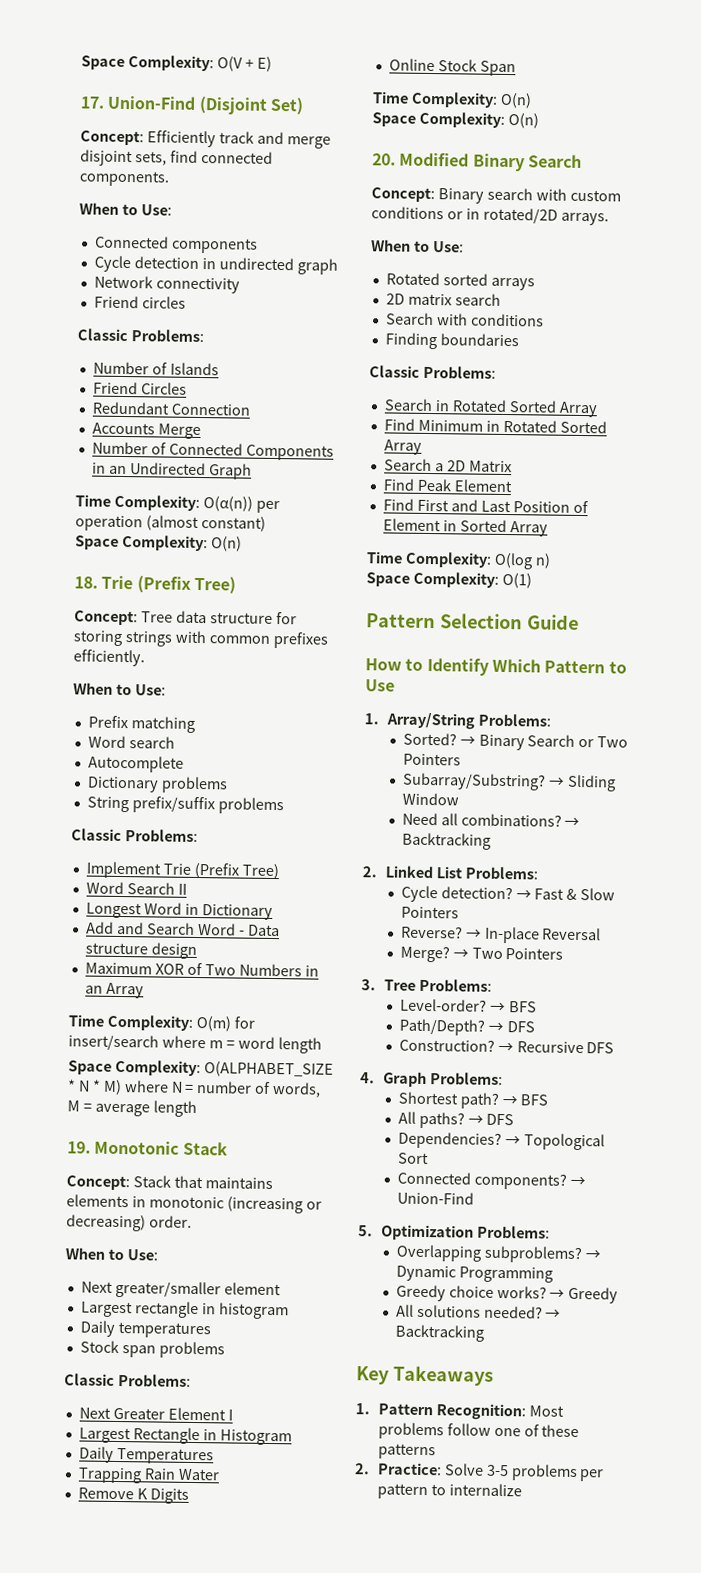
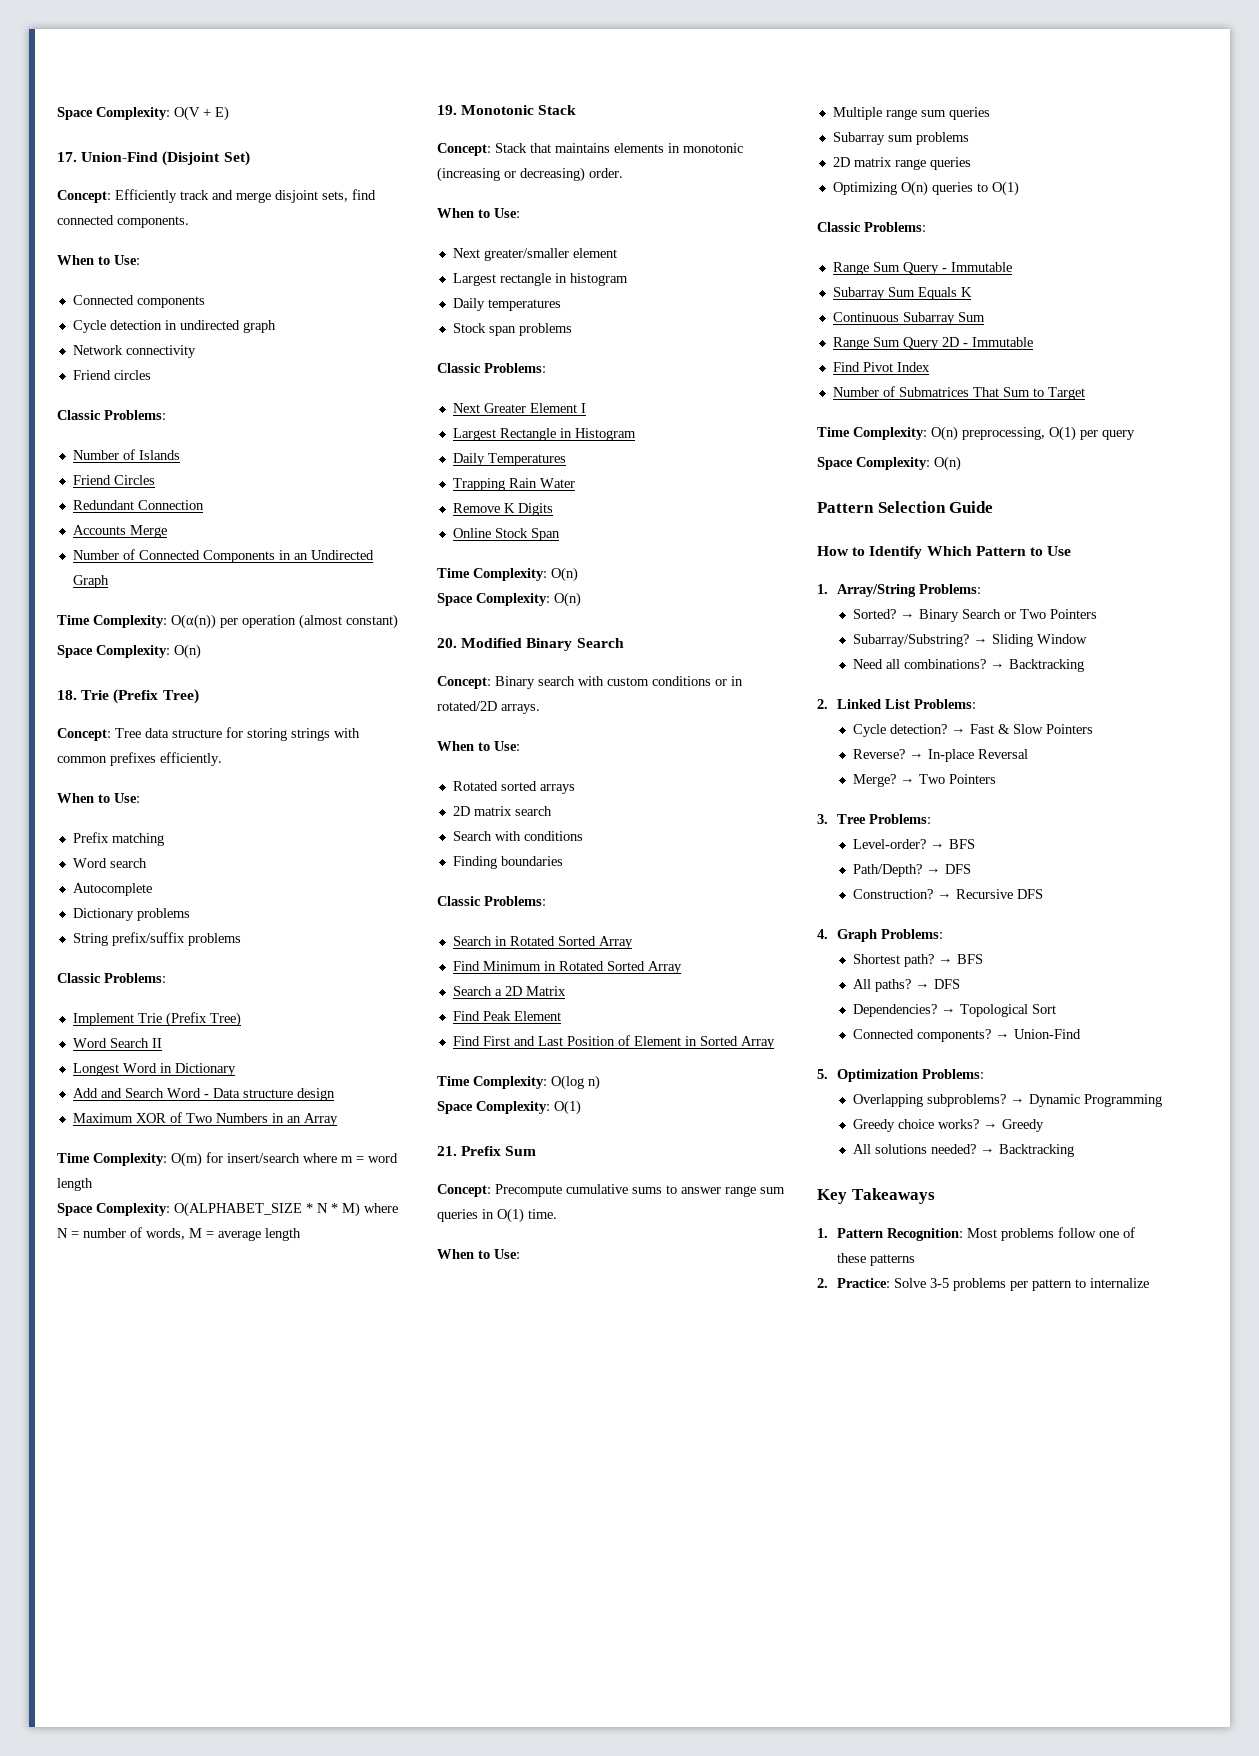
(532, 580) none -> [437,1146,537,1156] [437,1184,785,1197] [437,1208,557,1223] [437,1249,520,1259] [832,107,990,120] [832,132,969,145] [832,157,971,170] [832,181,1019,196] [817,222,926,232] [832,262,1012,275] [832,287,972,300] [832,312,985,325] [832,337,1033,350] [832,362,930,372] [832,386,1085,400] [817,426,1135,441] [817,456,961,471] // 21. Prefix Sum // Concept: Precompute cumulative sums to answer range sum queries in O(1) time. // When to Use: // Multiple range sum queries // Subarray sum problems // 2D matrix range queries // Optimizing O(n) queries to O(1) // Classic Problems: // Range Sum Query - Immutable // Subarray Sum Equals K // Continuous Subarray Sum // Range Sum Query 2D - Immutable // Find Pivot Index // Number of Submatrices That Sum to Target // Time Complexity: O(n) preprocessing, O(1) per query // Space Complexity: O(n)

